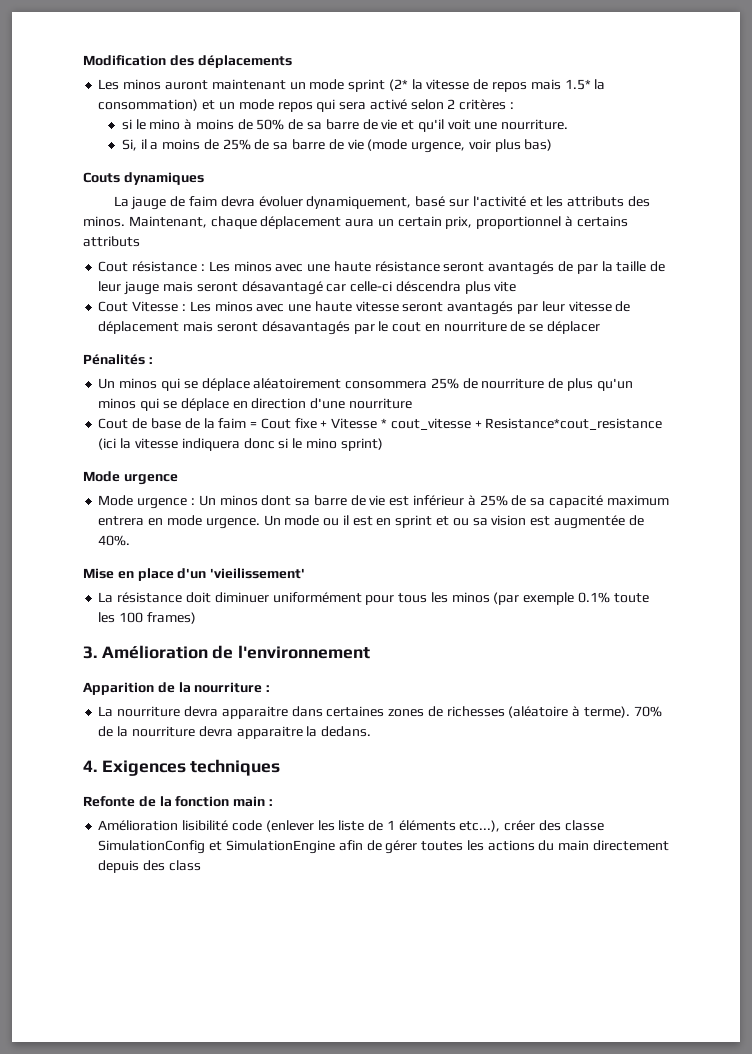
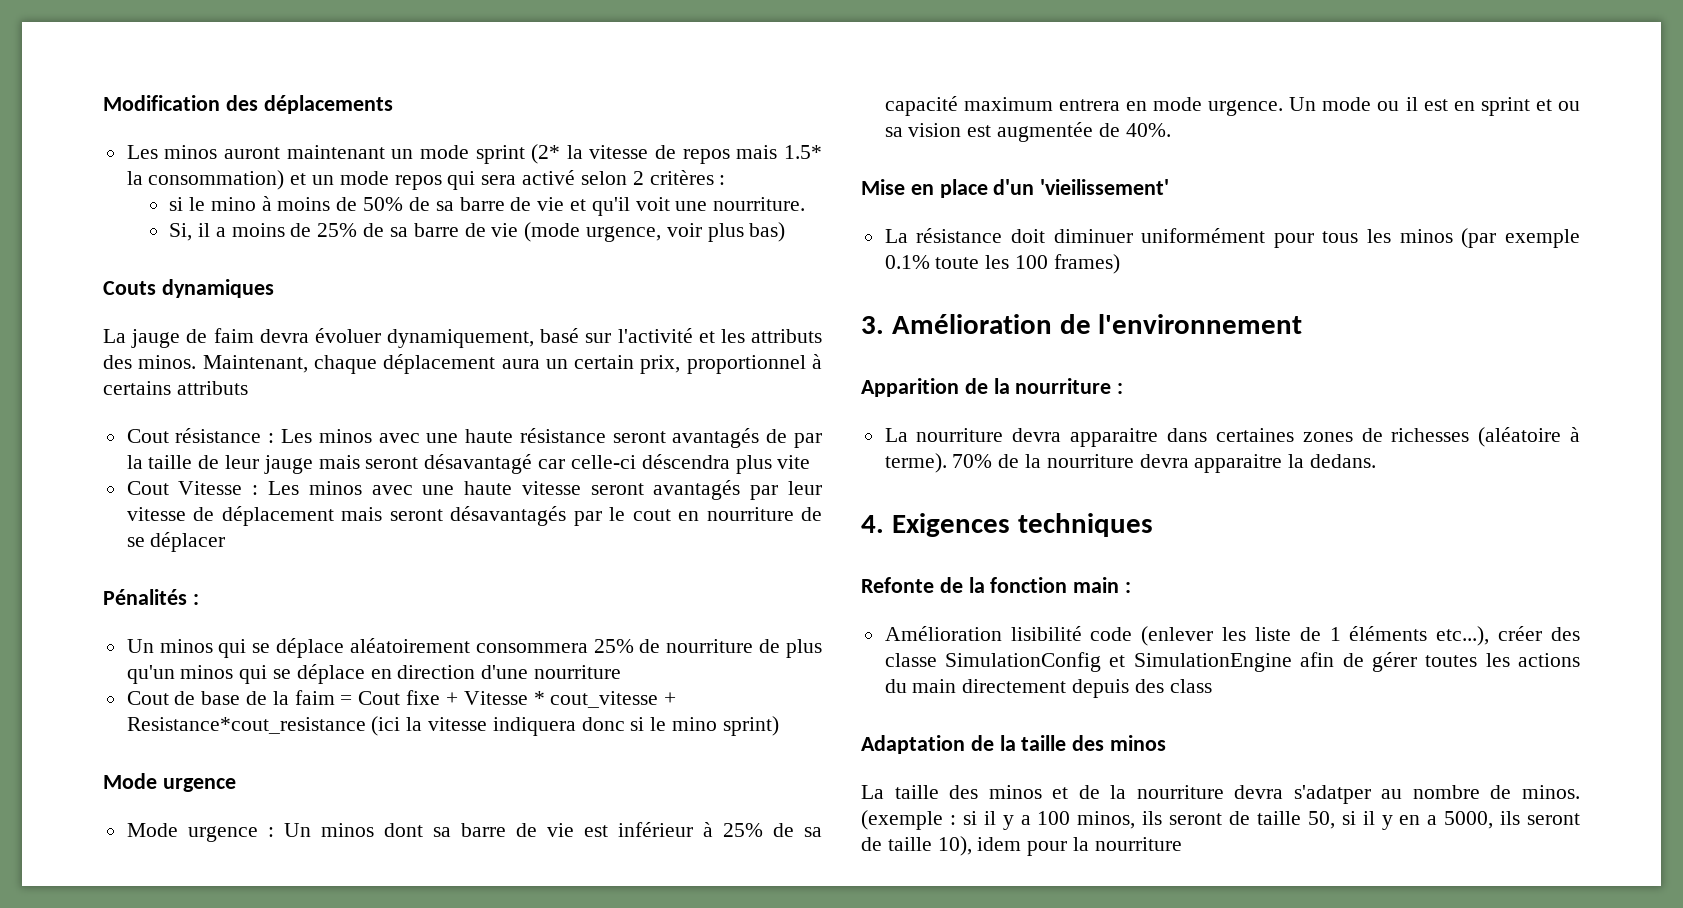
(201, 865) none -> [861,735,1167,754] [861,785,1580,804] [861,810,1580,830] [861,836,1182,856] // Adaptation de la taille des minos // La taille des minos et de la nourriture devra s'adatper au nombre de minos. (exemple : si il y a 100 minos, ils seront de taille 50, si il y en a 5000, ils seront de taille 10), idem pour la nourriture

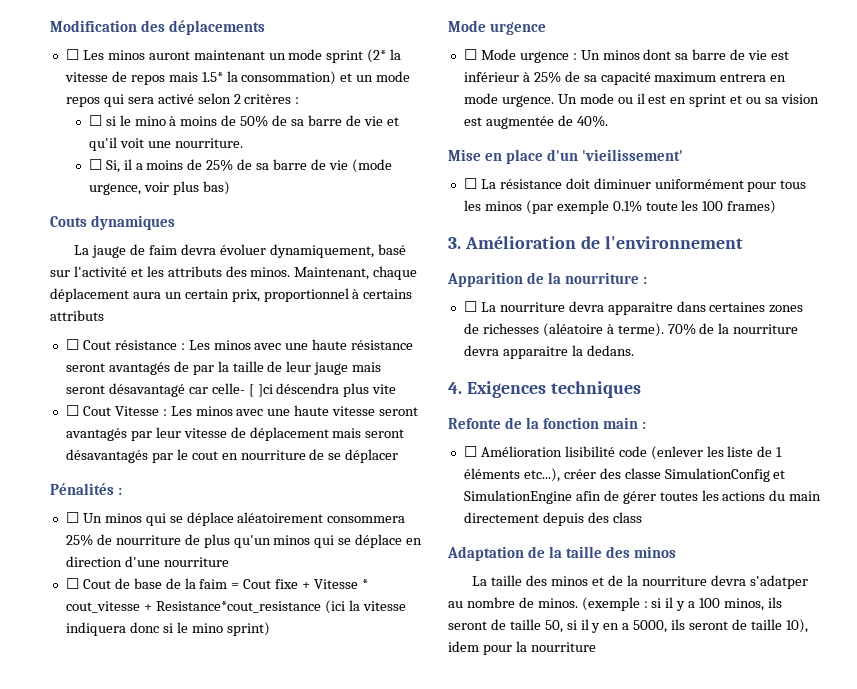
(393, 104) none -> [65,49,79,60] ☐
(726, 180) none -> [88,115,102,126] ☐
(806, 204) none -> [88,159,102,170] ☐
(248, 388) none -> [65,339,79,350] ☐
[570,455,636,469] celle-ci -> [211,383,273,397] celle- [ ]ci
(811, 462) none -> [65,405,79,416] ☐
(199, 599) none -> [65,512,79,523] ☐
(622, 672) none -> [65,578,79,589] ☐
(236, 785) none -> [463,49,477,60] ☐
(1170, 187) none -> [463,178,477,189] ☐
(1124, 388) none -> [463,301,477,312] ☐
(1132, 587) none -> [463,446,477,457] ☐

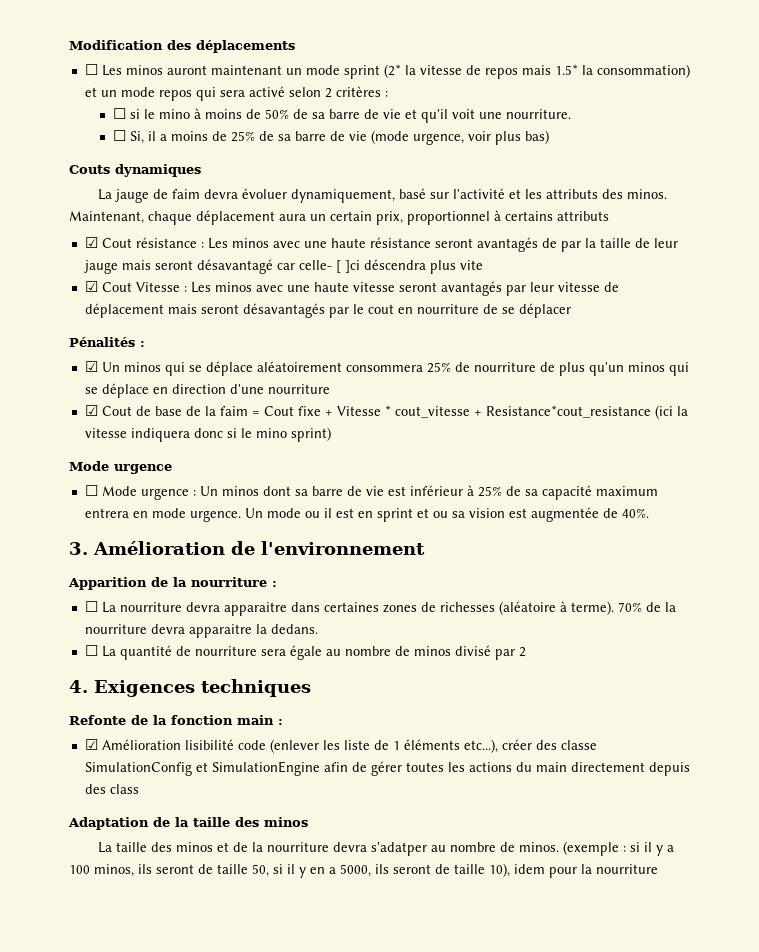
[65,339,79,350] ☐ -> [84,237,98,248] ☑
[65,405,79,416] ☐ -> [84,281,98,292] ☑
[65,512,79,523] ☐ -> [84,361,98,372] ☑
[65,578,79,589] ☐ -> [84,405,98,416] ☑
[448,149,683,164] [463,178,807,192] [463,200,777,214] // Mise en place d'un 'vieilissement' // ☐ La résistance doit diminuer uniformément pour tous les minos (par exemple 0.1% toute les 100 frames) -> (649, 513) none
(634, 350) none -> [84,645,526,660] // ☐ La quantité de nourriture sera égale au nombre de minos divisé par 2
[463,446,477,457] ☐ -> [84,739,98,750] ☑

